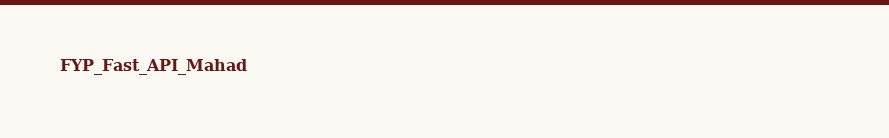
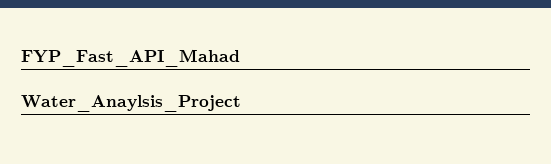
(247, 67) none -> [21,95,241,112] // Water_Anaylsis_Project

